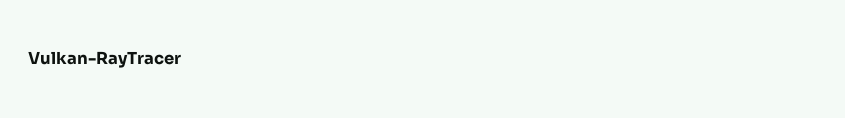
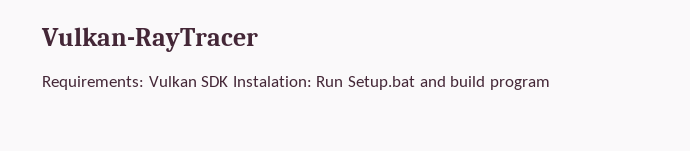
(181, 59) none -> [42,76,550,90] // Requirements: Vulkan SDK Instalation: Run Setup.bat and build program

